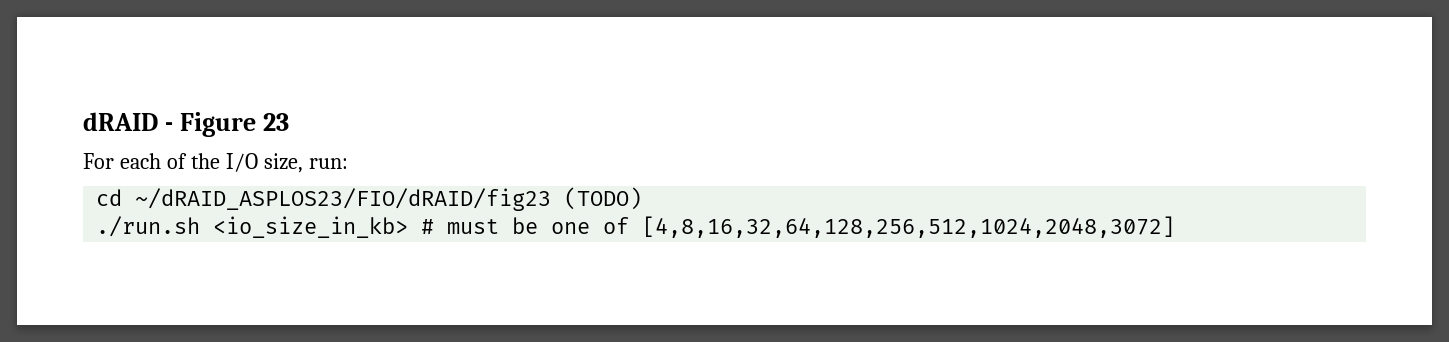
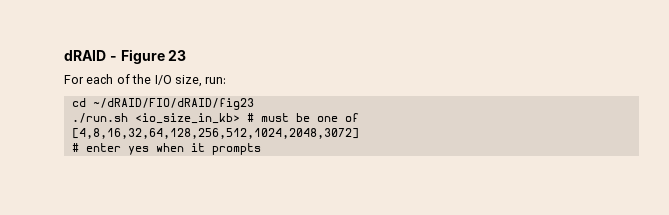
[135,187,643,211] ~/dRAID_ASPLOS23/FIO/dRAID/fig23 (TODO) -> [92,98,254,110] ~/dRAID/FIO/dRAID/fig23
(1176, 227) none -> [71,143,261,155] // # enter yes when it prompts

